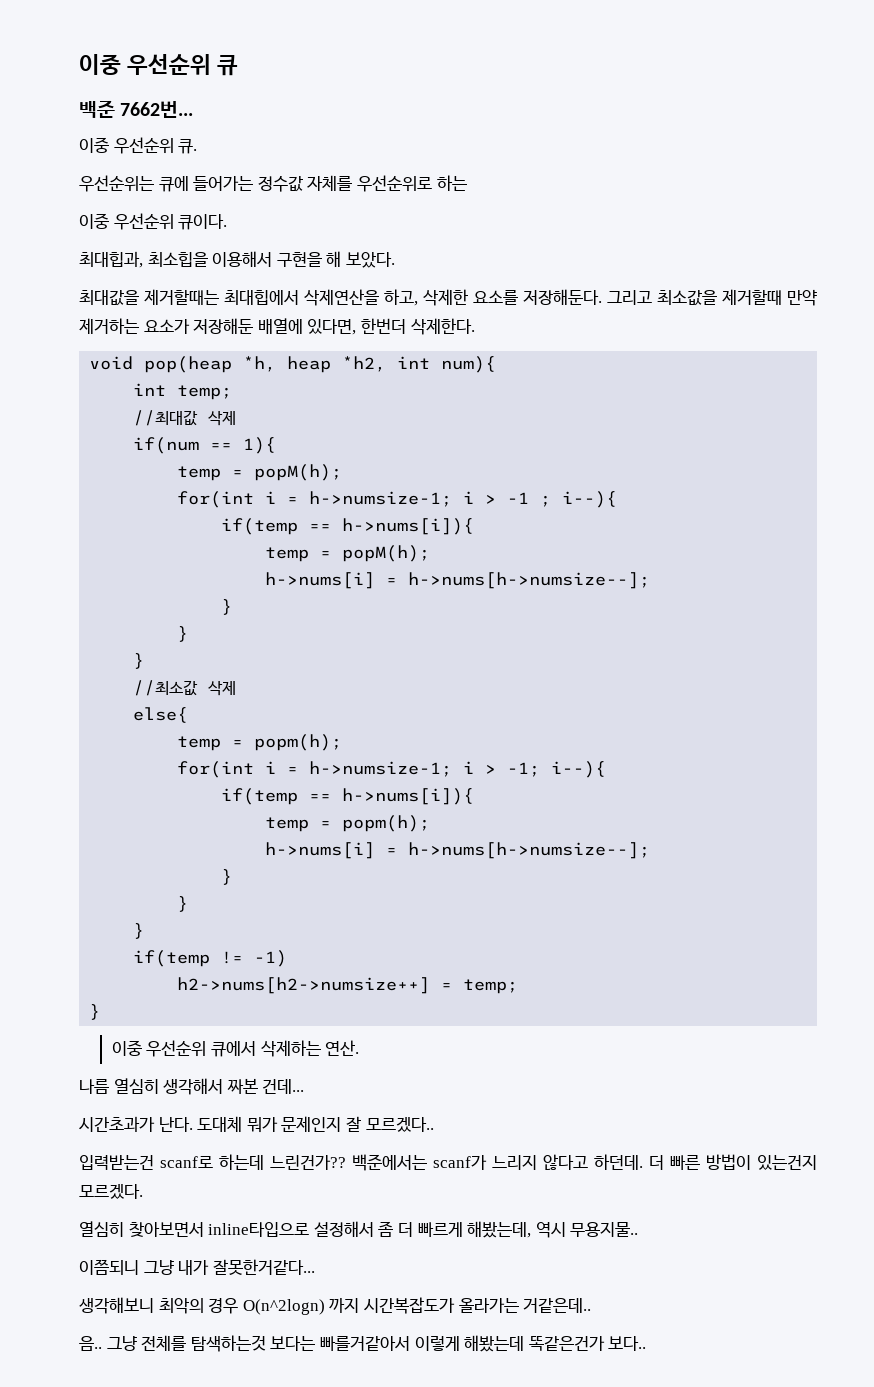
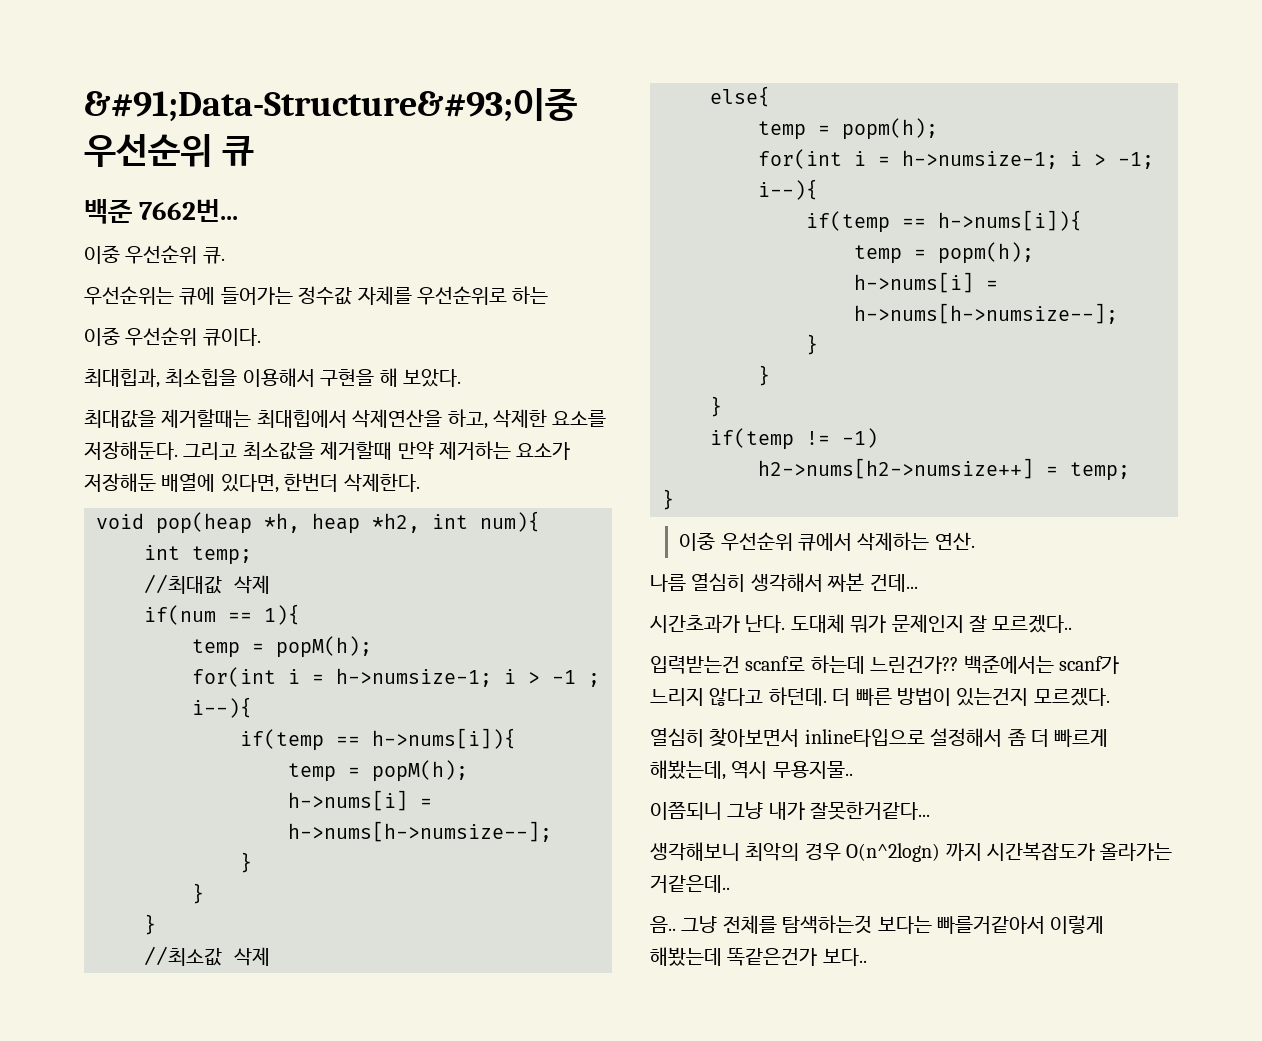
[79,54,121,75] 이중 -> [84,88,577,122] &#91;Data-Structure&#93;이중

